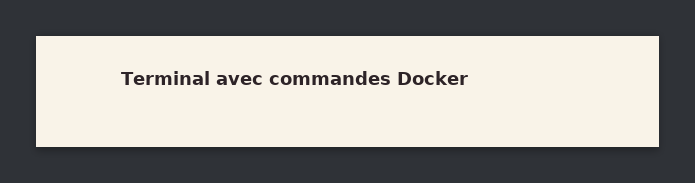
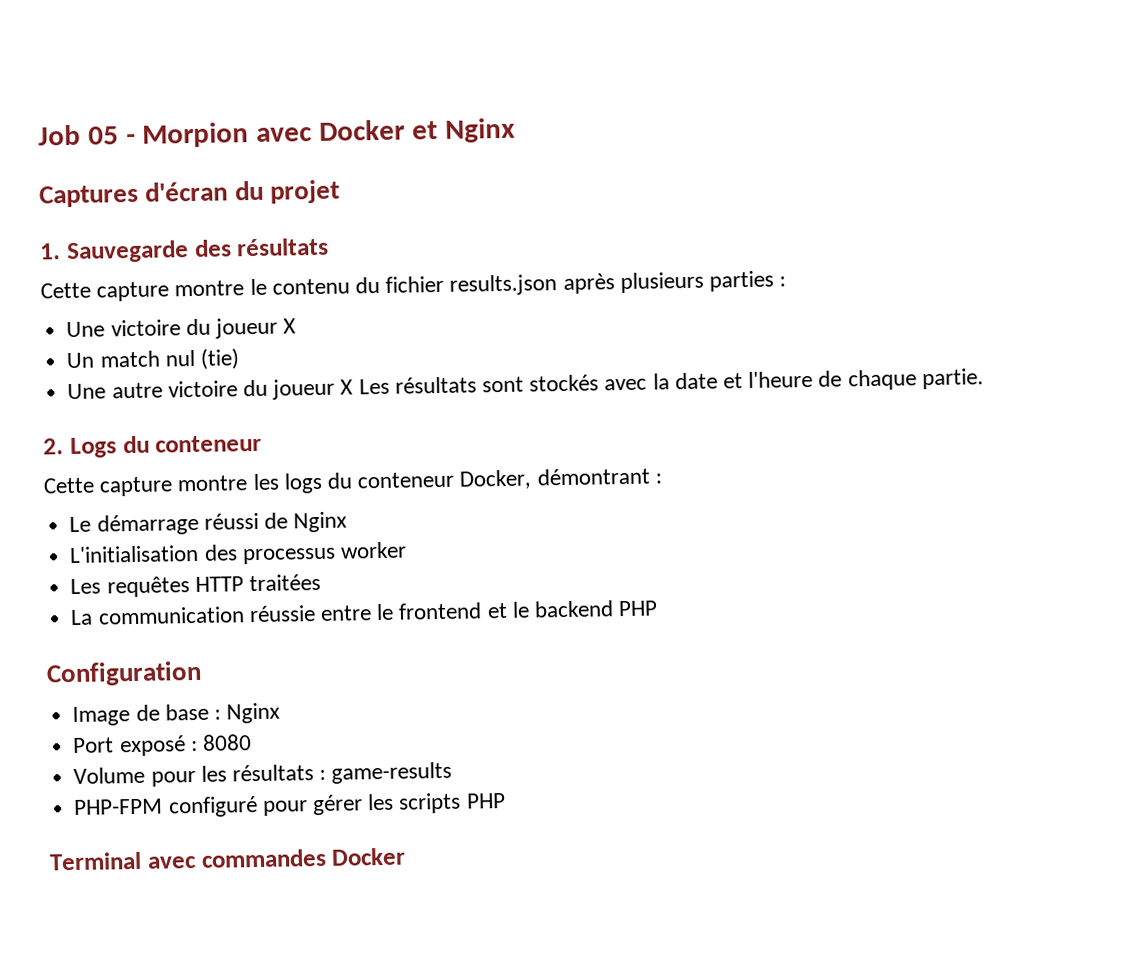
(121, 78) none -> [38,117,516,148] [39,179,340,208] [39,237,330,264] [40,270,787,302] [66,317,297,339] [66,348,240,370] [67,368,984,400] [43,434,263,459] [43,467,662,497] [69,511,348,536] [69,541,407,565] [70,573,321,598] [70,600,659,626] [46,660,202,687] [72,702,281,727] [73,734,252,757] [73,761,453,787] [74,792,506,818] Job 05 - Morpion avec Docker et Nginx // Captures d'écran du projet // 1. Sauvegarde des résultats // Cette capture montre le contenu du fichier results.json après plusieurs parties : // Une victoire du joueur X // Un match nul (tie) // Une autre victoire du joueur X Les résultats sont stockés avec la date et l'heure de chaque partie. // 2. Logs du conteneur // Cette capture montre les logs du conteneur Docker, démontrant : // Le démarrage réussi de Nginx // L'initialisation des processus worker // Les requêtes HTTP traitées // La communication réussie entre le frontend et le backend PHP // Configuration // Image de base : Nginx // Port exposé : 8080 // Volume pour les résultats : game-results // PHP-FPM configuré pour gérer les scripts PHP //

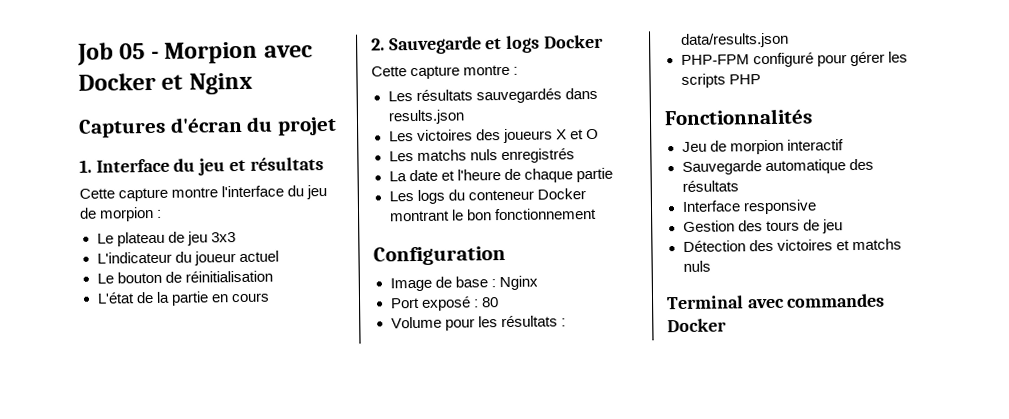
[65,239,232,264] Sauvegarde des -> [95,158,246,176] Interface du jeu et
[249,270,787,296] [66,317,297,339] [66,348,240,370] [67,373,670,400] le contenu du fichier results.json après plusieurs parties : // Une victoire du joueur X // Un match nul (tie) // Une autre victoire du joueur X Les résultats sont stockés avec la -> [221,185,328,200] [79,206,163,222] [96,231,236,247] [96,250,279,266] [96,270,273,284] [96,291,270,306] [371,34,604,55] [371,64,519,80] [387,87,598,104] [387,109,465,125] [388,128,599,144] [388,148,575,164] [388,171,407,182] l'interface du jeu de morpion : // Le plateau de jeu 3x3 // L'indicateur du joueur actuel // Le bouton de réinitialisation // L'état de la partie en cours // 2. Sauvegarde et logs Docker // Cette capture montre : // Les résultats sauvegardés dans results.json // Les victoires des joueurs X et O // Les matchs nuls enregistrés // La
[921,368,984,390] [43,434,263,459] [43,467,662,497] [69,511,348,536] [69,541,407,565] [70,573,321,598] [70,600,659,626] partie. // 2. Logs du conteneur // Cette capture montre les logs du conteneur Docker, démontrant : // Le démarrage réussi de Nginx // L'initialisation des processus worker // Les requêtes HTTP traitées // La communication réussie entre le frontend et le backend PHP -> [575,167,613,183] [388,188,586,204] [389,207,597,222] partie // Les logs du conteneur Docker montrant le bon fonctionnement
[201,734,252,751] 8080 -> [480,297,499,308] 80
[331,761,453,784] game-results -> [680,32,789,48] data/results.json
(506, 800) none -> [664,108,813,126] [681,139,844,155] [681,158,874,175] [681,180,739,192] [681,199,817,215] [682,219,843,234] [682,238,902,252] [682,260,711,272] // Fonctionnalités // Jeu de morpion interactif // Sauvegarde automatique des résultats // Interface responsive // Gestion des tours de jeu // Détection des victoires et matchs nuls

